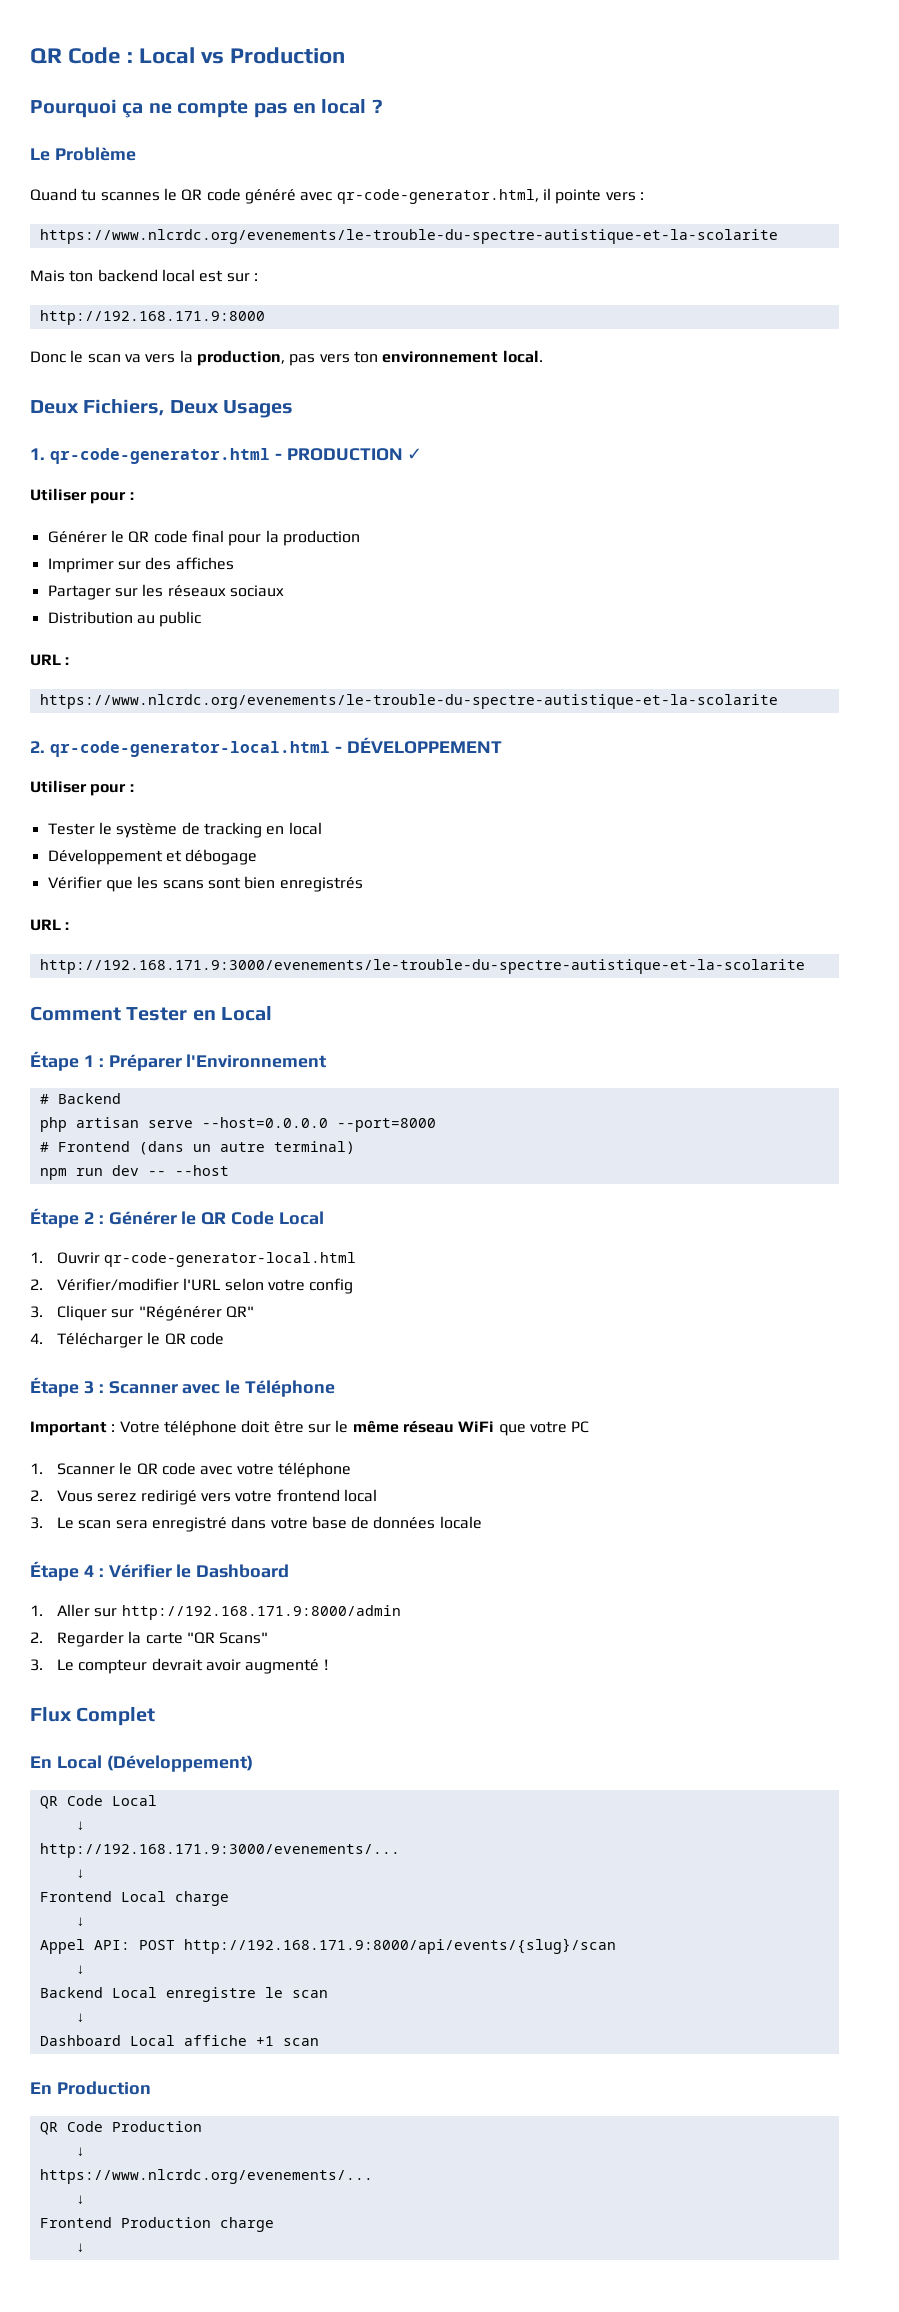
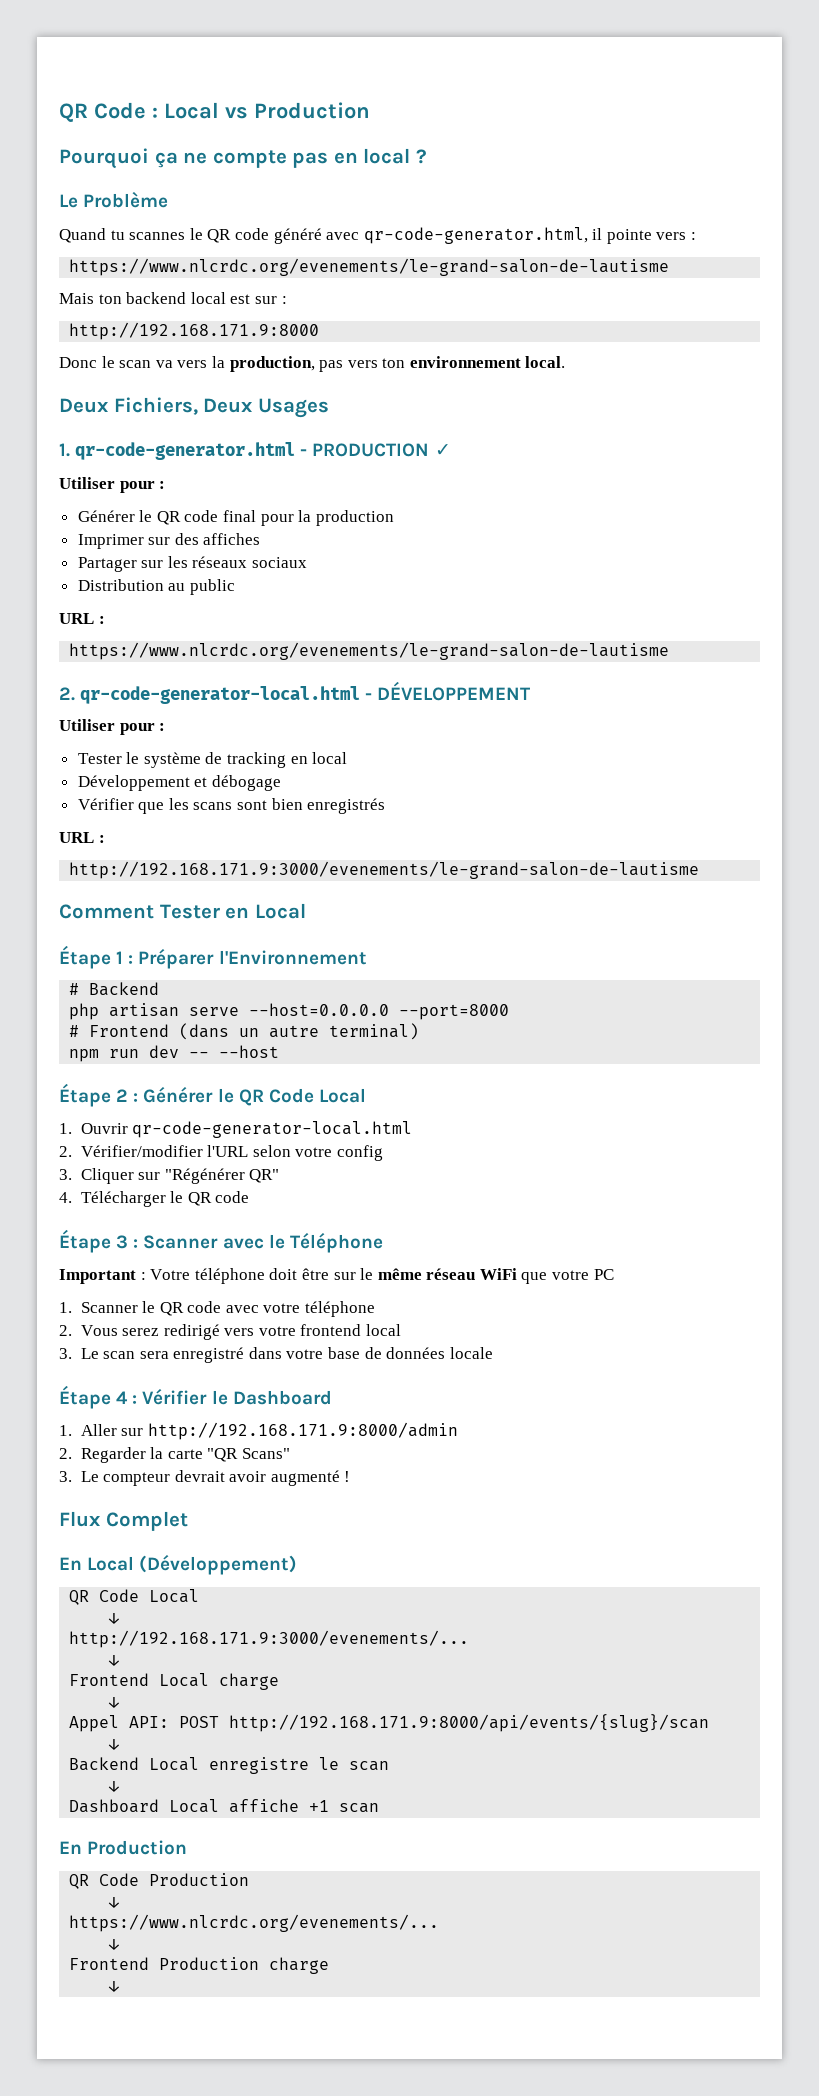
[39,229,778,244] https://www.nlcrdc.org/evenements/le-trouble-du-spectre-autistique-et-la-scolarite -> [69,258,670,276] https://www.nlcrdc.org/evenements/le-grand-salon-de-lautisme
[39,694,778,709] https://www.nlcrdc.org/evenements/le-trouble-du-spectre-autistique-et-la-scolarite -> [69,642,670,660] https://www.nlcrdc.org/evenements/le-grand-salon-de-lautisme
[39,959,805,974] http://192.168.171.9:3000/evenements/le-trouble-du-spectre-autistique-et-la-scolarite -> [69,861,700,879] http://192.168.171.9:3000/evenements/le-grand-salon-de-lautisme

